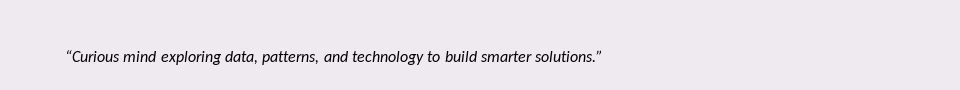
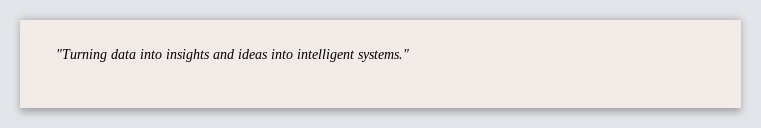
[65,50,604,65] “Curious mind exploring data, patterns, and technology to build smarter solutions.” -> [56,49,409,62] "Turning data into insights and ideas into intelligent systems."

